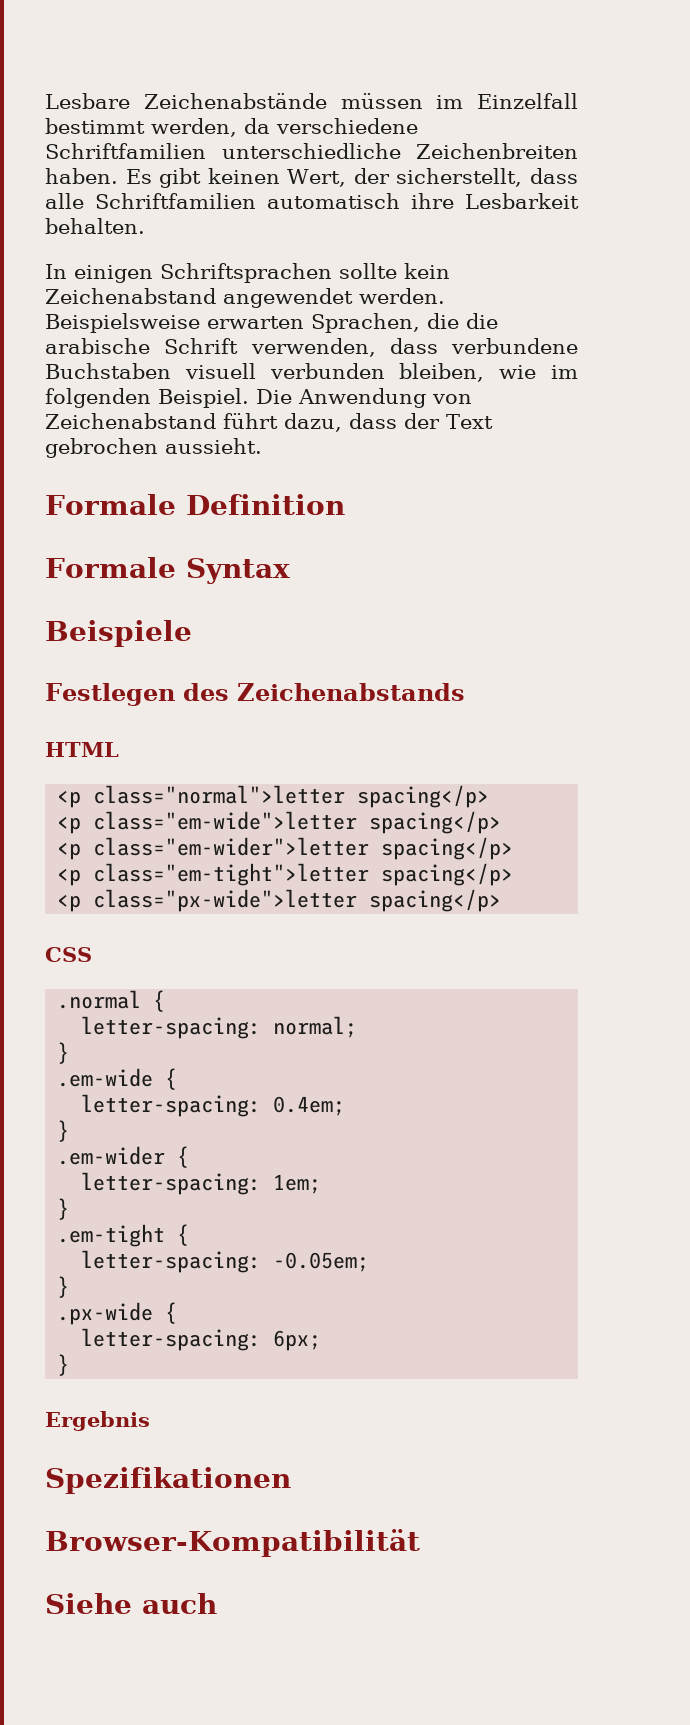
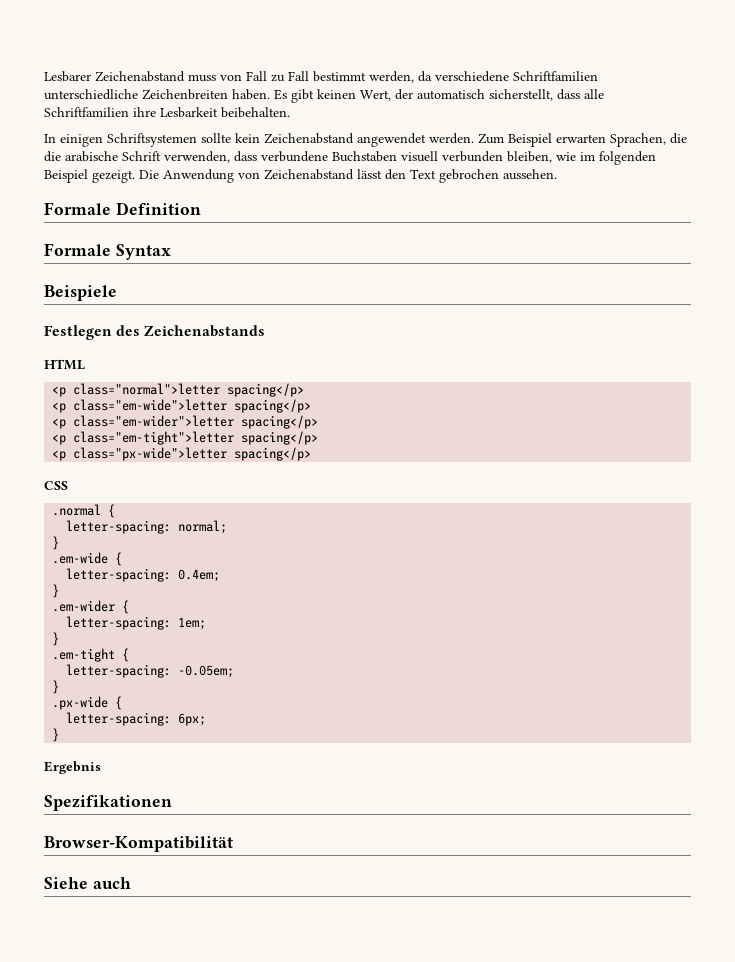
[45,93,578,109] Lesbare Zeichenabstände müssen im Einzelfall -> [44,71,309,82] Lesbarer Zeichenabstand muss von Fall zu Fall
(390, 176) none -> [417,89,485,100] automatisch
[267,193,400,209] automatisch -> (129, 112) none
[45,218,145,234] behalten. -> [221,107,290,118] beibehalten.
[160,263,332,283] Schriftsprachen -> [107,133,197,147] Schriftsystemen
[45,313,200,333] Beispielsweise -> [478,133,552,147] Zum Beispiel
[158,388,249,408] Beispiel. -> [44,169,135,183] Beispiel gezeigt.
[223,413,440,432] führt dazu, dass der -> [357,169,406,180] lässt den
[165,438,262,454] aussieht. -> [503,169,557,180] aussehen.

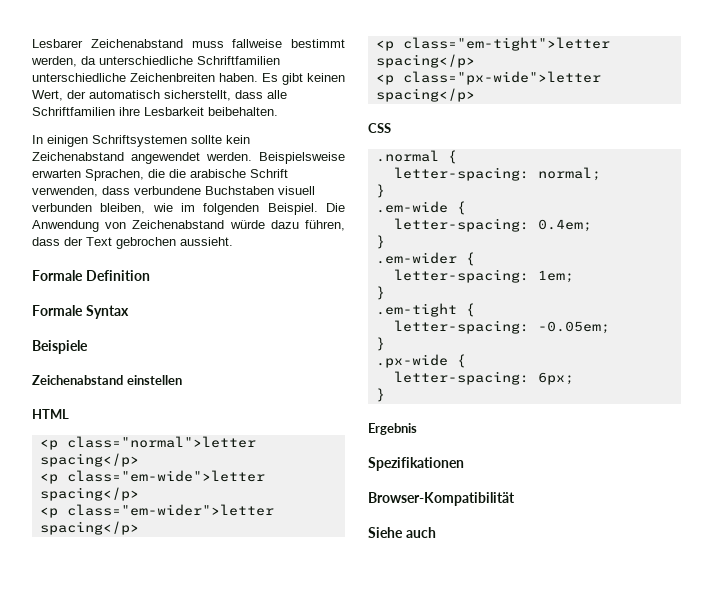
[220,71,309,82] von Fall zu Fall -> [232,39,283,48] fallweise
[435,71,509,82] verschiedene -> [99,56,193,65] unterschiedliche
[478,133,552,147] Zum Beispiel -> [259,152,345,164] Beispielsweise
[44,169,135,183] Beispiel gezeigt. -> [267,203,318,215] Beispiel.
[357,169,406,180] lässt den -> [229,220,345,231] [32,237,83,246] würde dazu führen, dass der
[503,169,557,180] aussehen. -> [180,237,233,246] aussieht.
[44,325,266,340] Festlegen des Zeichenabstands -> [32,375,182,385] Zeichenabstand einstellen

